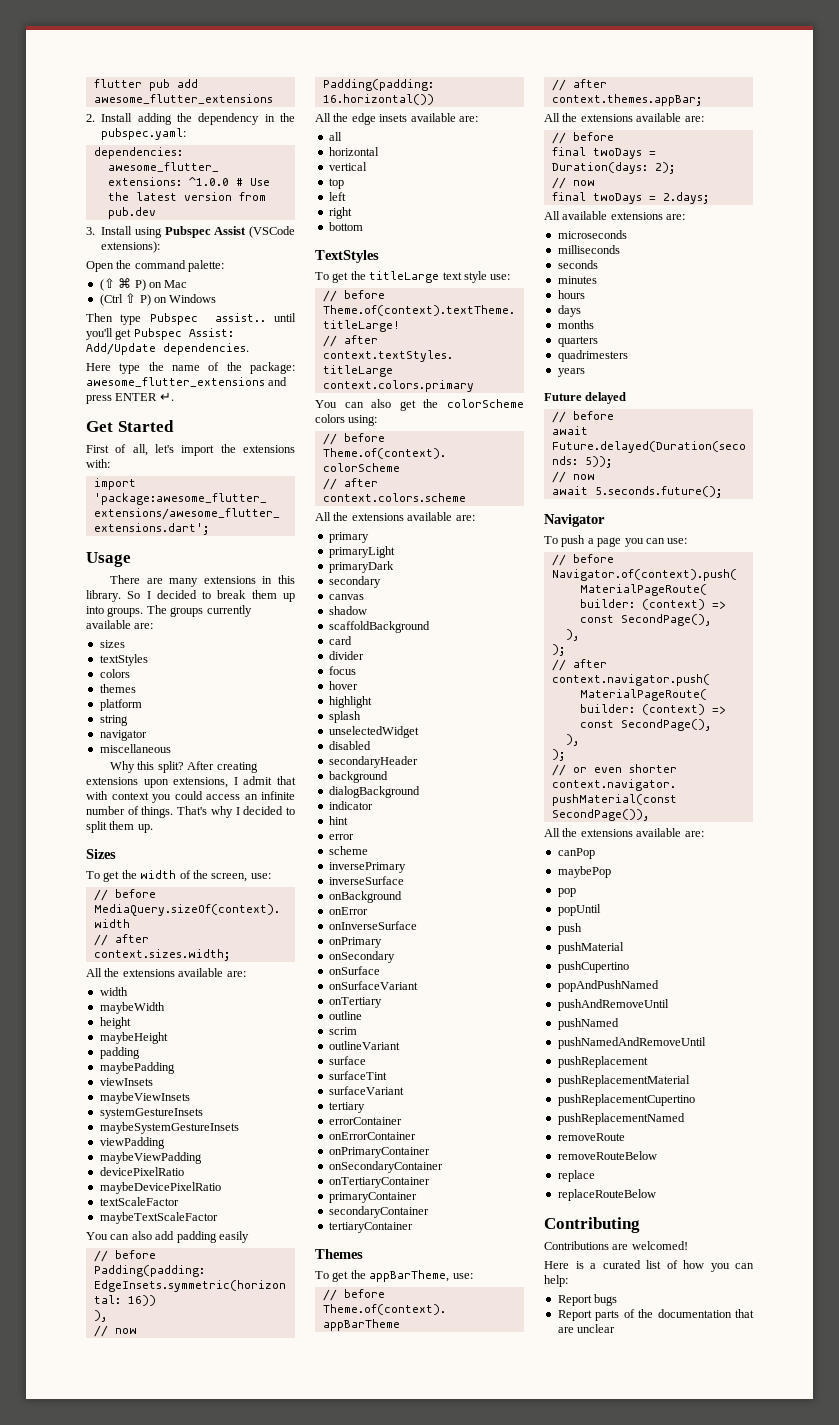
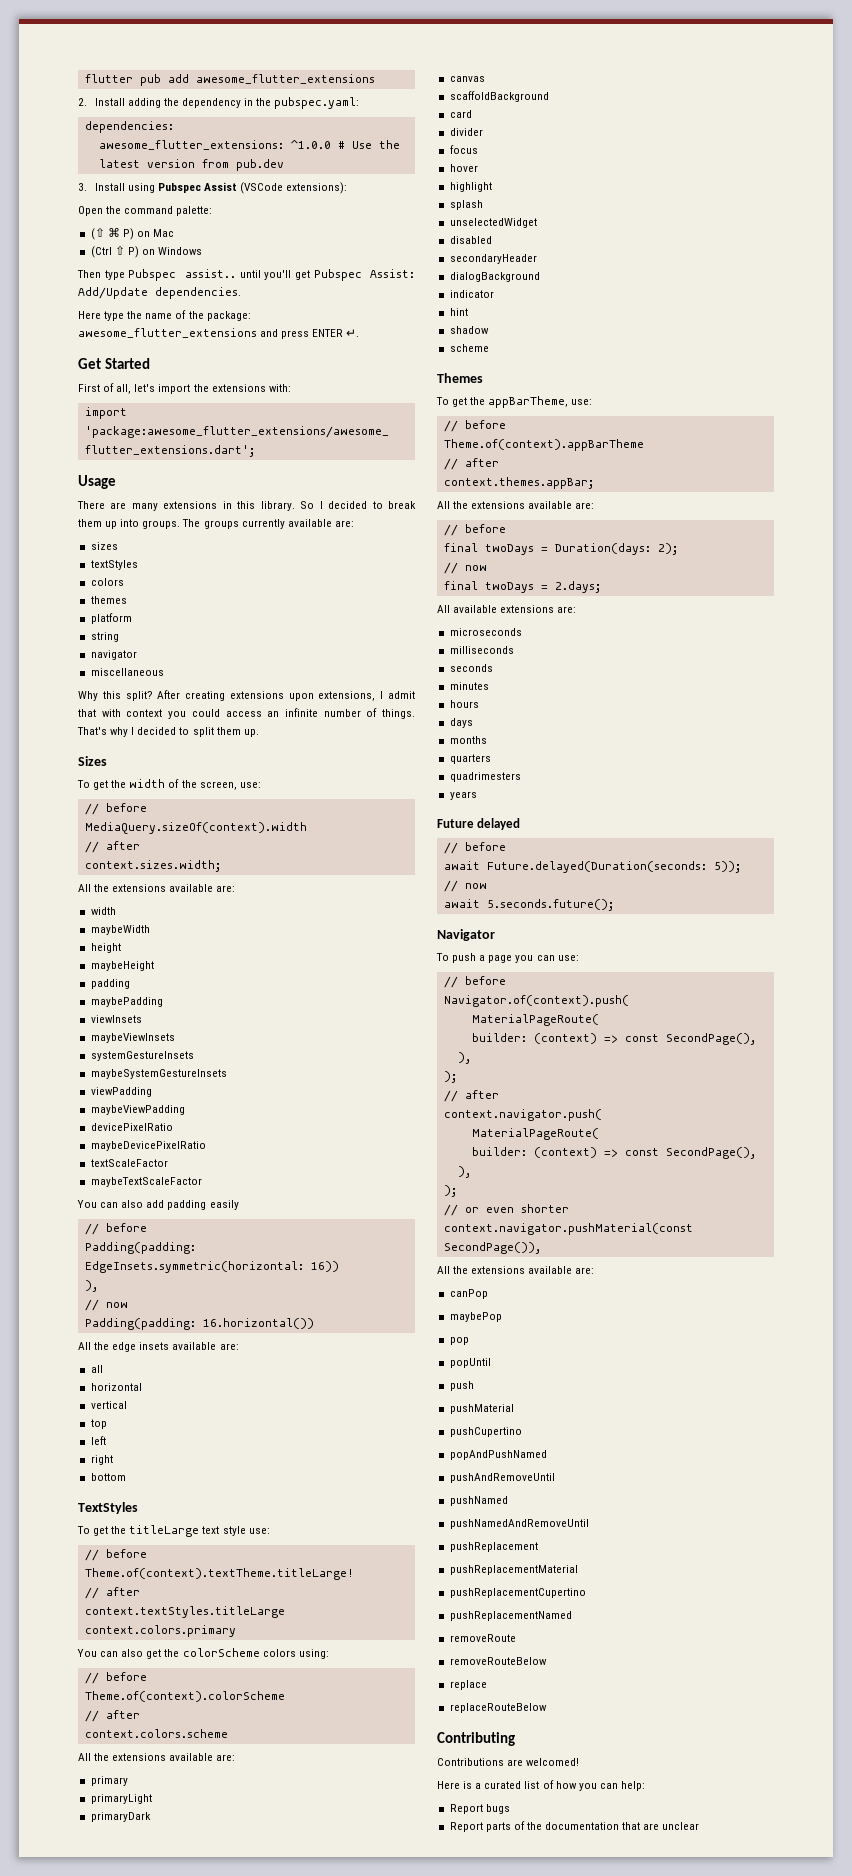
[328,576,381,588] // secondary -> (151, 1817) none
[328,606,367,615] // shadow -> (485, 79) none
[328,771,388,783] // background -> (537, 259) none
[328,834,354,840] error -> [449,326,489,334] shadow
[328,862,406,873] [328,876,404,885] [328,891,402,903] [328,907,368,915] [328,921,417,930] [328,937,382,948] [328,951,395,963] [328,966,380,975] [328,981,418,990] [328,997,382,1008] [328,1011,362,1020] [328,1027,357,1035] [328,1041,400,1050] [328,1056,366,1065] [328,1071,387,1080] [328,1086,404,1095] [328,1102,365,1113] [328,1117,402,1125] [328,1132,416,1140] [328,1147,430,1158] [328,1161,443,1173] [328,1177,430,1188] [328,1192,417,1203] [328,1206,429,1218] [328,1222,413,1233] // inversePrimary // inverseSurface // onBackground // onError // onInverseSurface // onPrimary // onSecondary // onSurface // onSurfaceVariant // onTertiary // outline // scrim // outlineVariant // surface // surfaceTint // surfaceVariant // tertiary // errorContainer // onErrorContainer // onPrimaryContainer // onSecondaryContainer // onTertiaryContainer // primaryContainer // secondaryContainer // tertiaryContainer -> (489, 348) none

